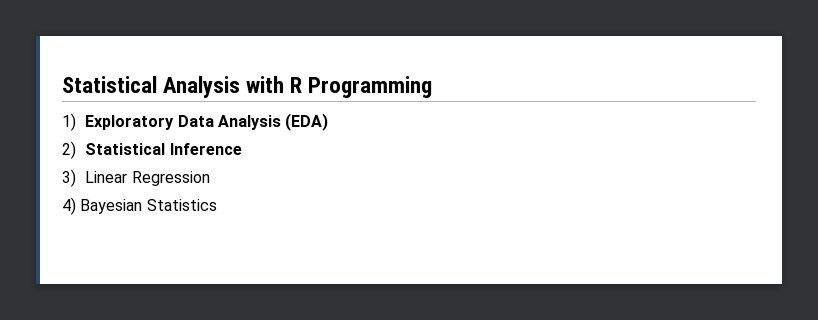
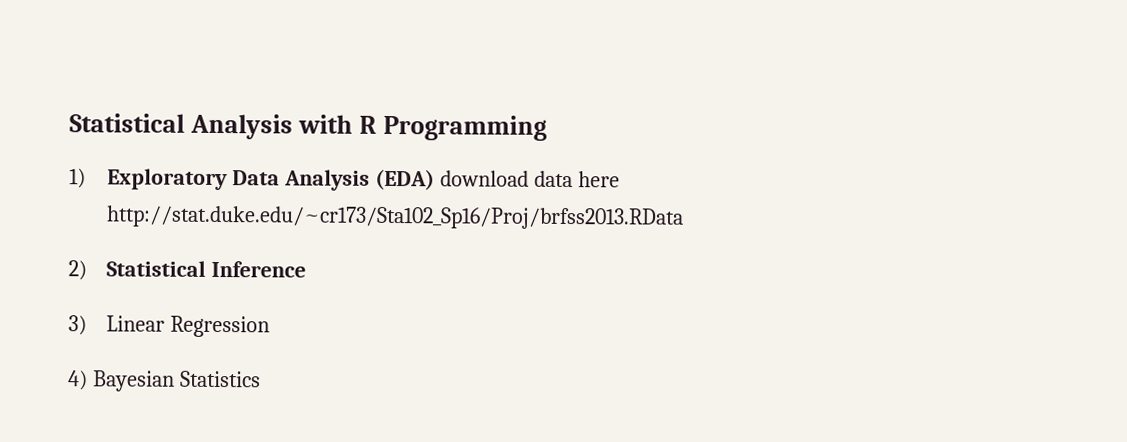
(329, 122) none -> [439,170,620,188] [105,205,684,230] download data here http://stat.duke.edu/~cr173/Sta102_Sp16/Proj/brfss2013.RData

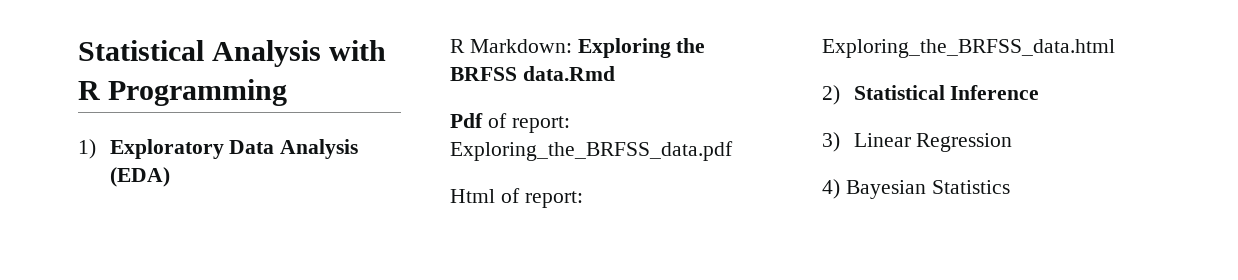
[439,170,620,188] [105,205,684,230] download data here http://stat.duke.edu/~cr173/Sta102_Sp16/Proj/brfss2013.RData -> [450,38,706,58] [450,66,615,81] [450,113,570,133] [450,141,733,161] [450,188,583,208] [822,39,1115,58] // R Markdown: Exploring the BRFSS data.Rmd // Pdf of report: Exploring_the_BRFSS_data.pdf // Html of report: Exploring_the_BRFSS_data.html

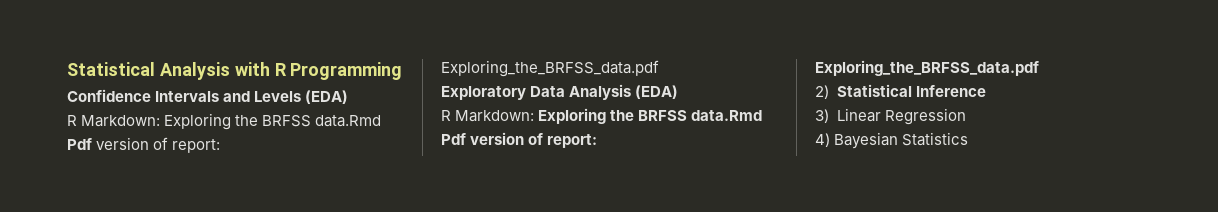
[78,139,96,159] 1) -> [67,89,349,104] [67,113,382,130] [67,137,221,153] [441,60,659,77] Confidence Intervals and Levels (EDA) // R Markdown: Exploring the BRFSS data.Rmd // Pdf version of report: Exploring_the_BRFSS_data.pdf //
[487,113,570,133] [450,141,733,161] [450,188,583,208] [822,39,1115,58] of report: Exploring_the_BRFSS_data.pdf // Html of report: Exploring_the_BRFSS_data.html -> [470,132,598,148] [815,60,1039,76] version of report: Exploring_the_BRFSS_data.pdf

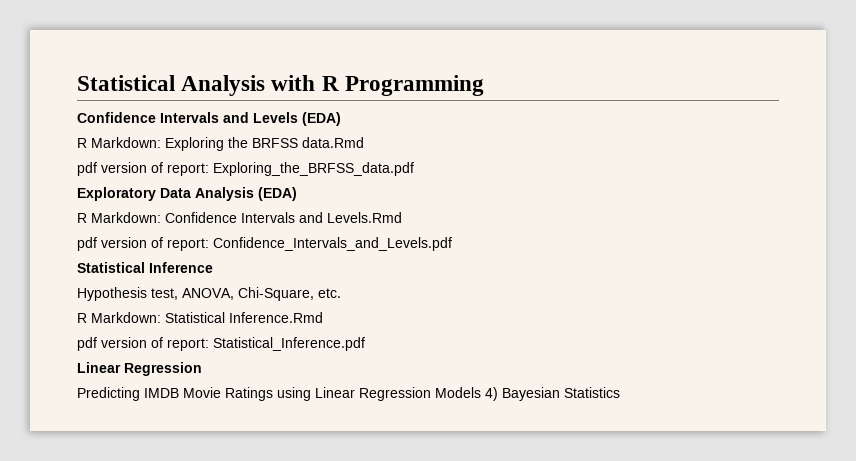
[67,138,92,150] Pdf -> [77,162,97,176] pdf
[538,108,763,124] [441,132,598,148] [815,60,1039,76] [815,85,829,99] Exploring the BRFSS data.Rmd // Pdf version of report: Exploring_the_BRFSS_data.pdf // 2) -> [165,212,402,223] [77,237,452,251] Confidence Intervals and Levels.Rmd // pdf version of report: Confidence_Intervals_and_Levels.pdf //
[815,108,966,125] 3) Linear Regression // -> [77,287,341,301] [77,312,323,323] [77,337,365,351] [77,362,202,376] [77,387,481,401] Hypothesis test, ANOVA, Chi-Square, etc. // R Markdown: Statistical Inference.Rmd // pdf version of report: Statistical_Inference.pdf // Linear Regression // Predicting IMDB Movie Ratings using Linear Regression Models

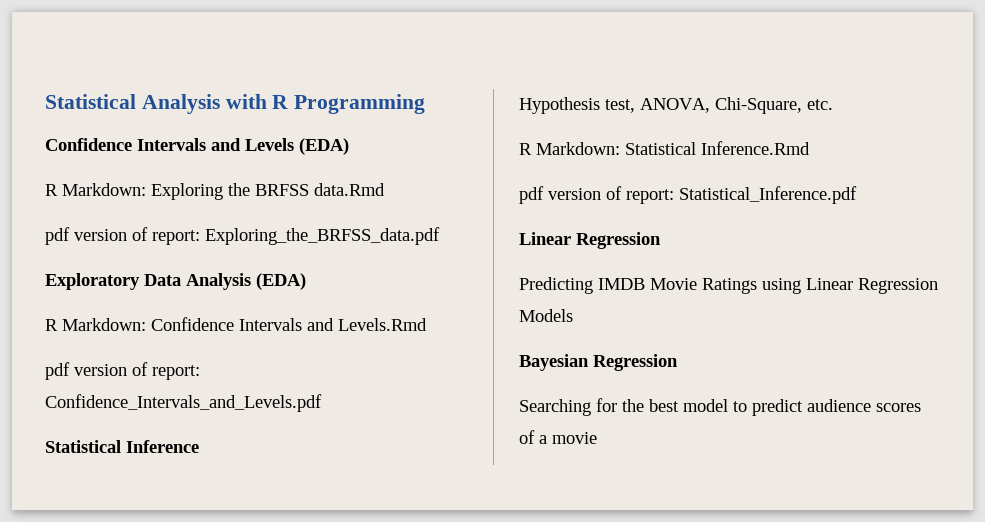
[485,387,620,401] 4) Bayesian Statistics -> [519,354,678,371] [519,398,921,416] [519,430,597,444] // Bayesian Regression // Searching for the best model to predict audience scores of a movie

